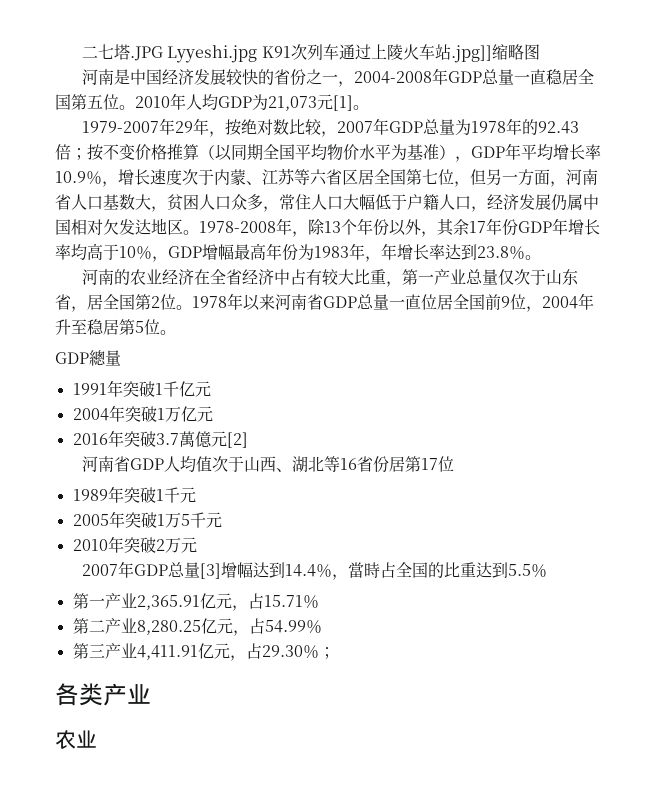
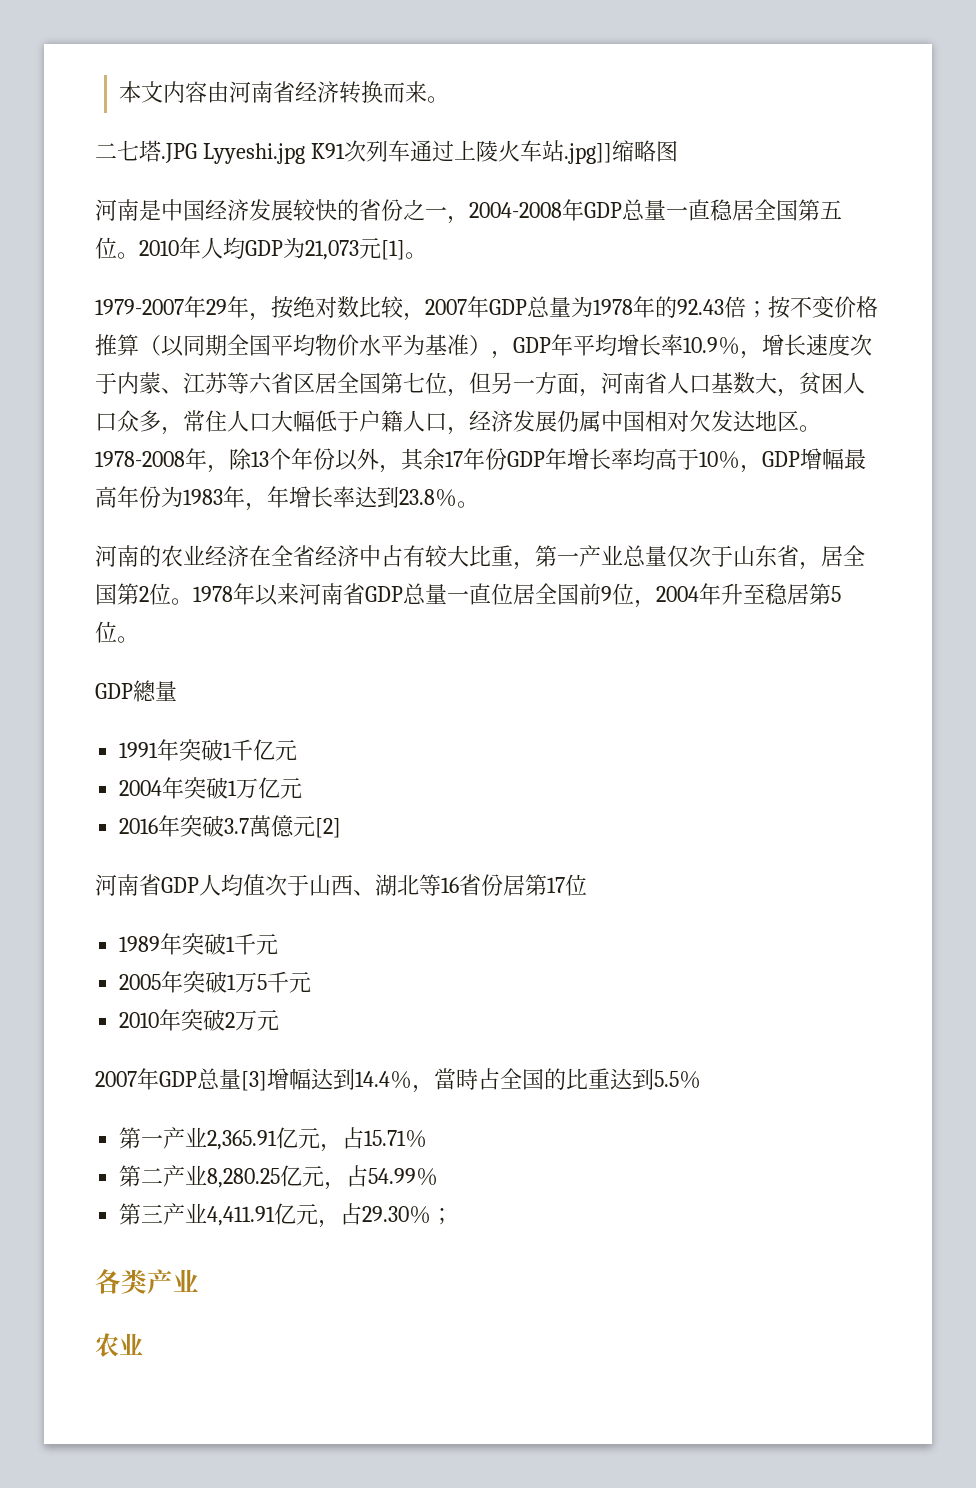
(81, 52) none -> [119,81,450,104] 本文内容由河南省经济转换而来。 //

